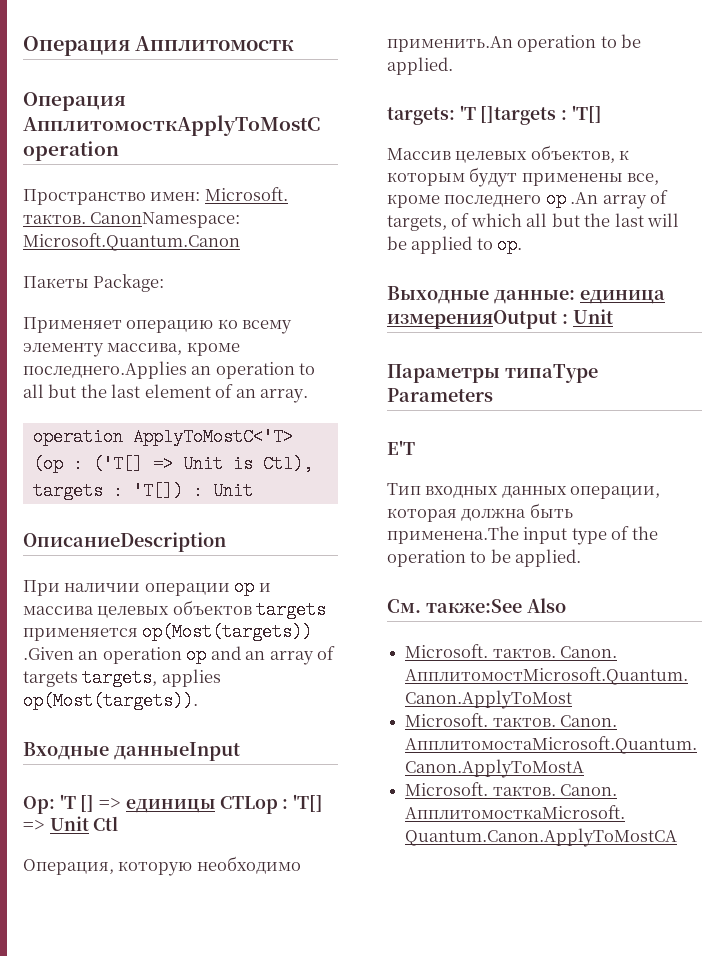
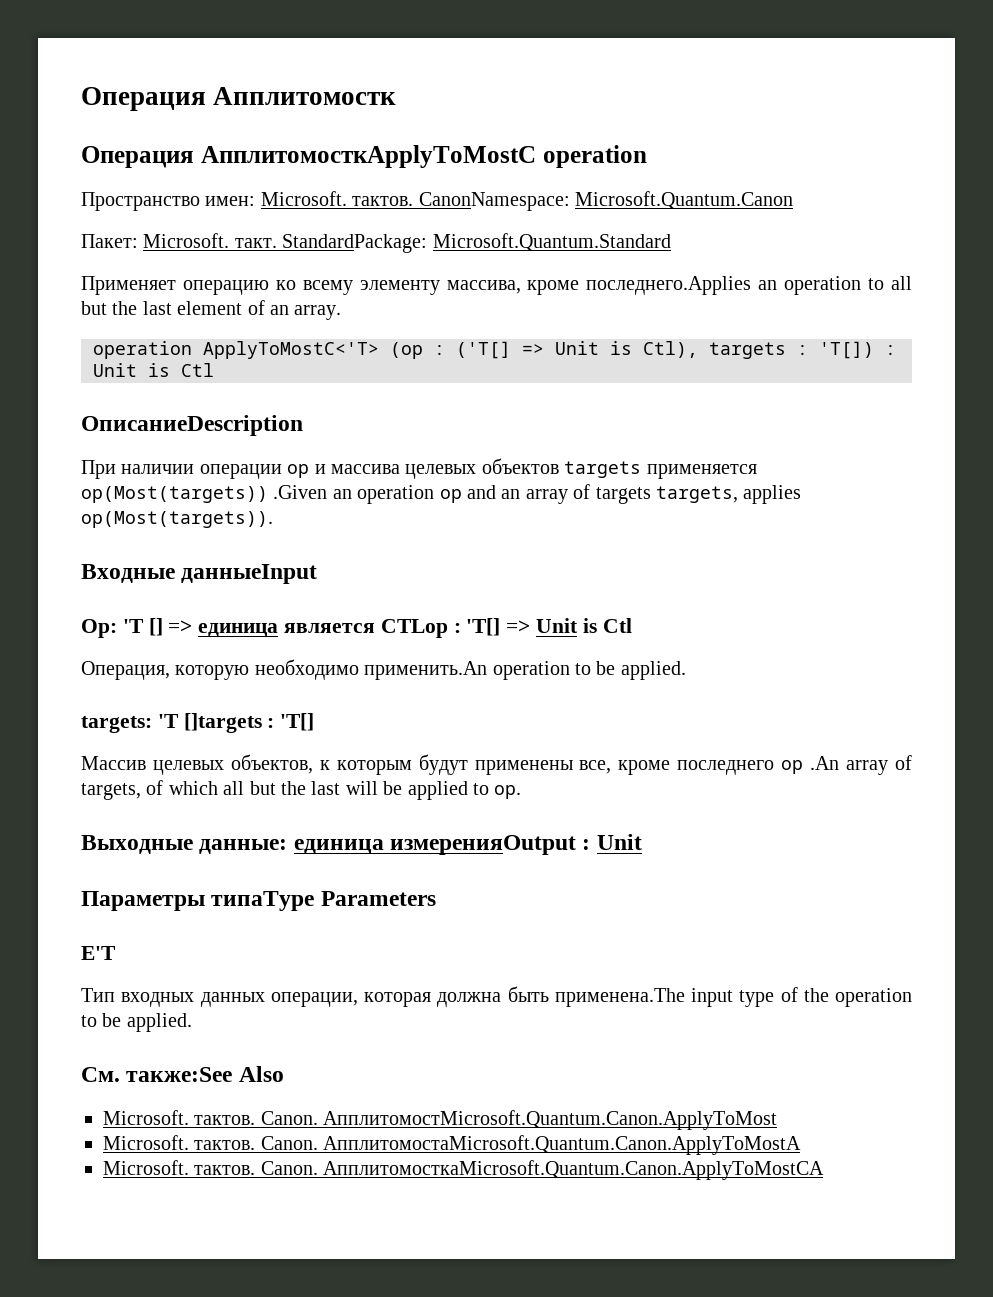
[23,274,165,292] Пакеты Package: -> [81,233,671,253] Пакет: Microsoft. такт. StandardPackage: Microsoft.Quantum.Standard
(253, 491) none -> [148,363,214,377] is Ctl
[125,799,215,813] единицы -> [198,623,376,637] единица является
(89, 823) none -> [582,618,597,633] is

